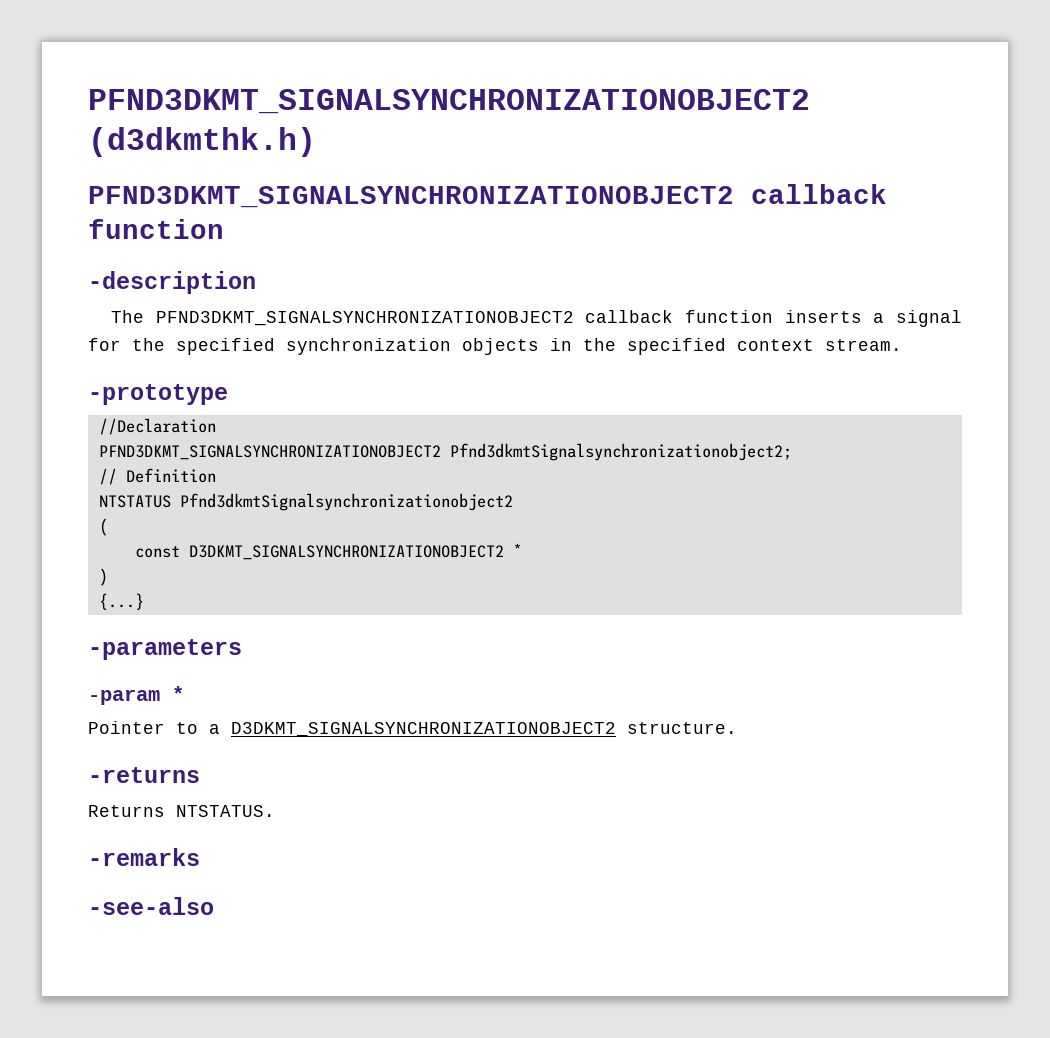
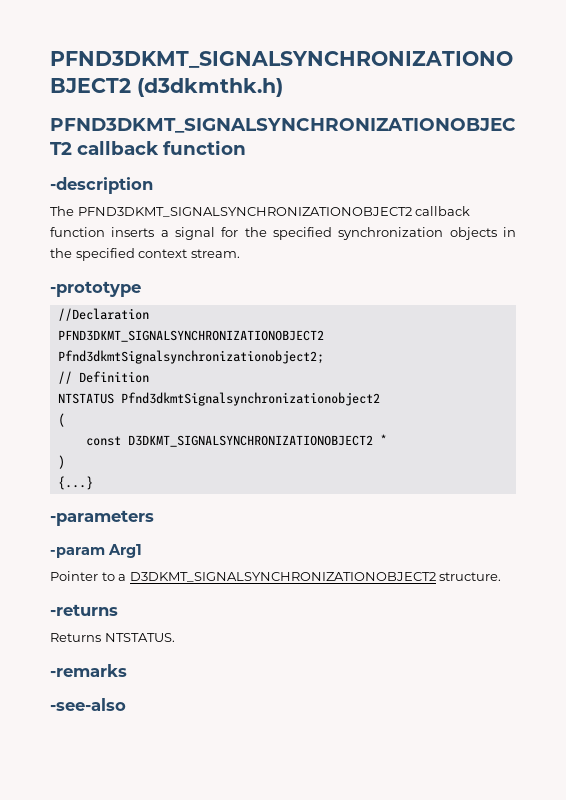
[172,686,184,701] * -> [108,544,142,558] Arg1

